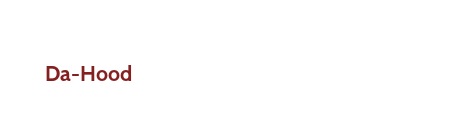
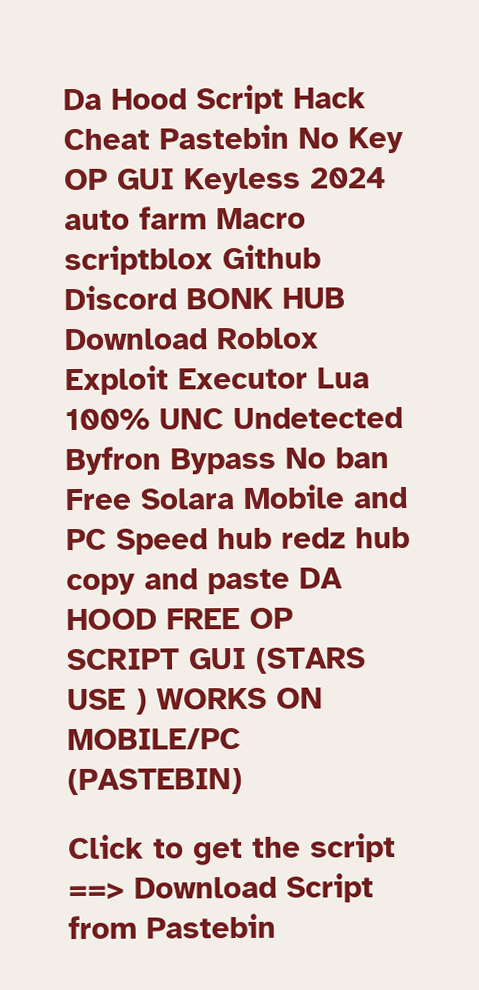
[45,65,132,81] Da-Hood -> [63,84,366,115] [63,124,404,154] [64,167,386,195] [64,206,306,231] [64,244,321,276] [64,285,345,311] [64,327,319,351] [65,365,370,396] [65,407,403,431] [65,446,389,476] [65,484,408,511] [66,526,410,555] [66,567,343,596] [66,607,293,631] [66,647,366,674] [67,687,323,715] [67,727,241,751] [67,767,242,796] [68,833,396,866] [68,873,374,903] [68,913,276,940] Da Hood Script Hack Cheat Pastebin No Key OP GUI Keyless 2024 auto farm Macro scriptblox Github Discord BONK HUB Download Roblox Exploit Executor Lua 100% UNC Undetected Byfron Bypass No ban Free Solara Mobile and PC Speed hub redz hub copy and paste DA HOOD FREE OP SCRIPT GUI (STARS USE ) WORKS ON MOBILE/PC (PASTEBIN) // Click to get the script ==> Download Script from Pastebin

